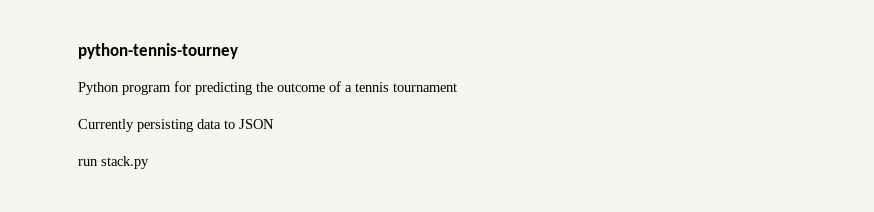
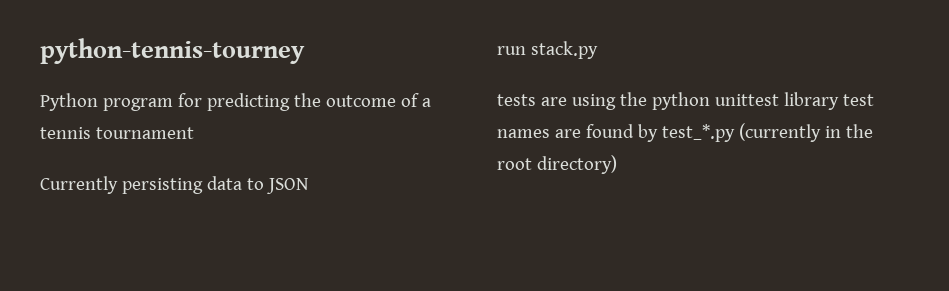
(149, 162) none -> [497,92,874,110] [497,123,873,142] [497,155,617,174] // tests are using the python unittest library test names are found by test_*.py (currently in the root directory)

